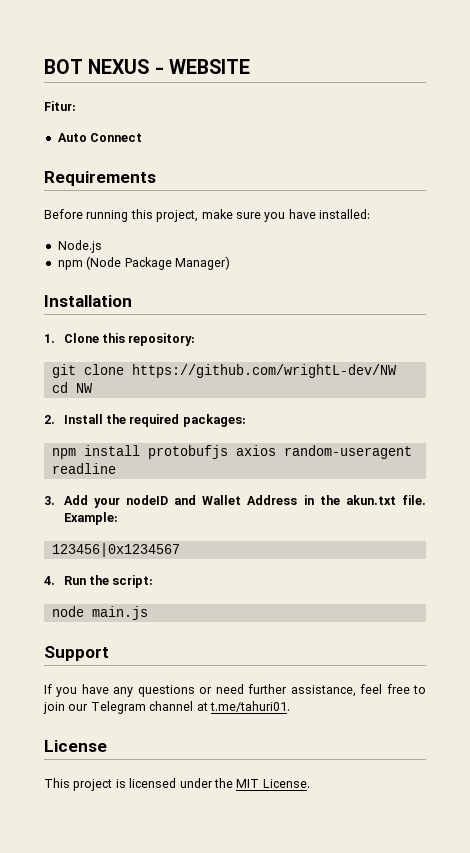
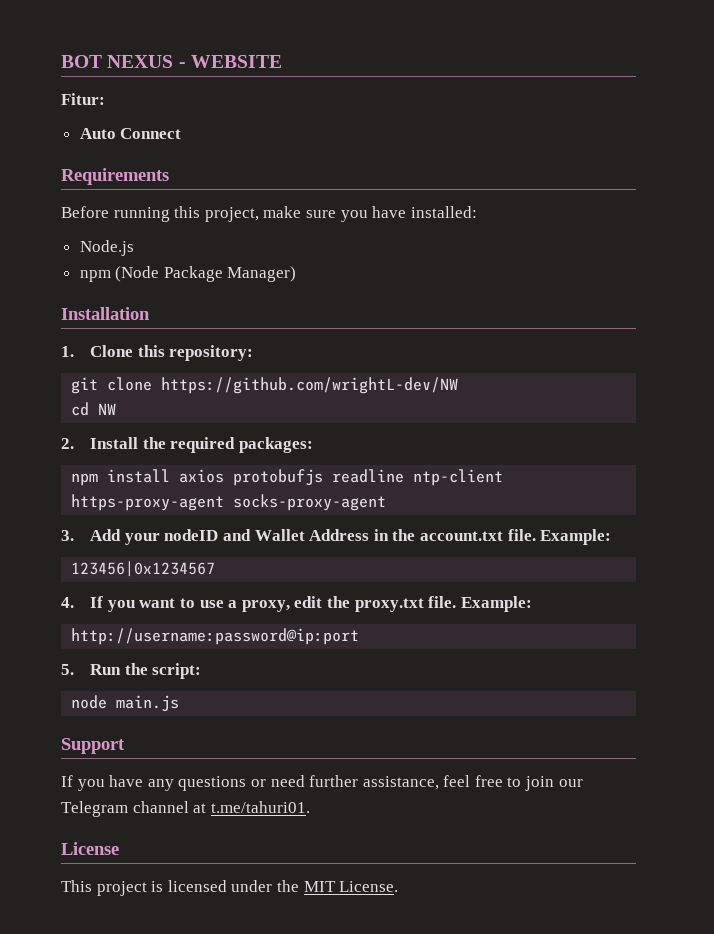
[147,445,412,459] [51,463,116,474] protobufjs axios random-useragent readline -> [179,469,504,486] [71,494,387,511] axios protobufjs readline ntp-client https-proxy-agent socks-proxy-agent
[345,495,396,505] akun.txt -> [420,531,504,541] account.txt
(55, 580) none -> [90,596,532,612] [71,628,360,645] [61,664,74,675] If you want to use a proxy, edit the proxy.txt file. Example: // http://username:password@ip:port // 5.

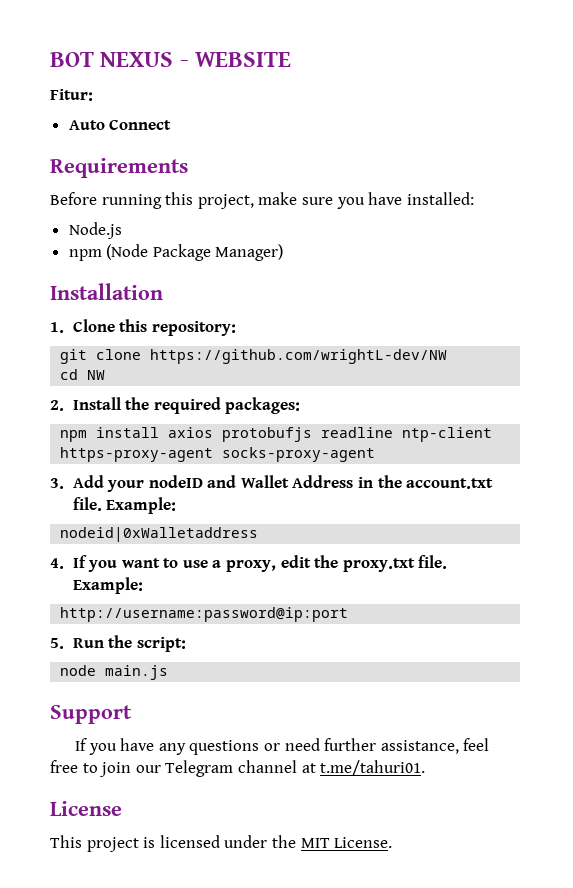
[71,561,216,577] 123456|0x1234567 -> [60,527,259,542] nodeid|0xWalletaddress

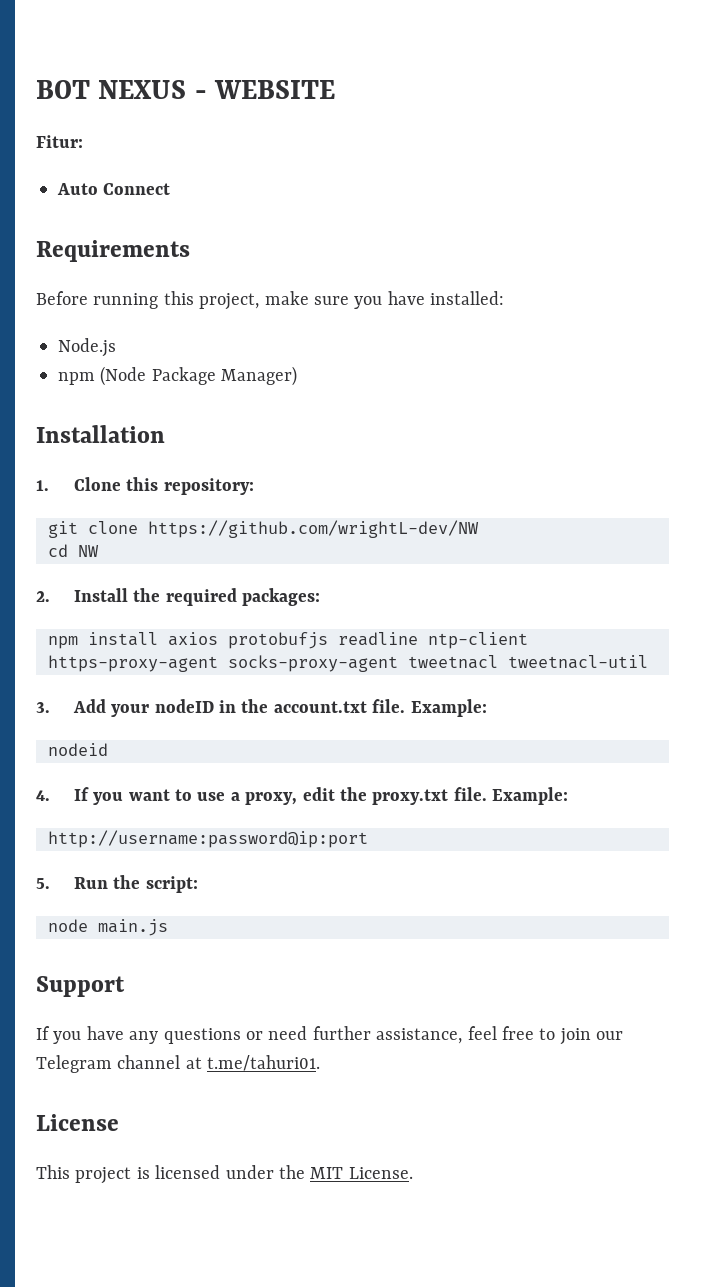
(376, 454) none -> [408,655,648,669] tweetnacl tweetnacl-util
[207,475,354,488] and Wallet Address -> (214, 706) none
[60,527,259,542] nodeid|0xWalletaddress -> [48,743,108,756] nodeid

